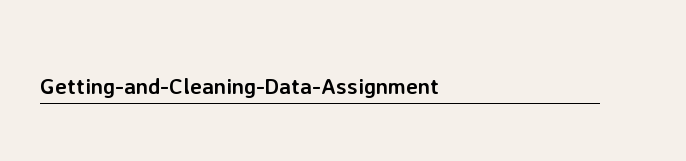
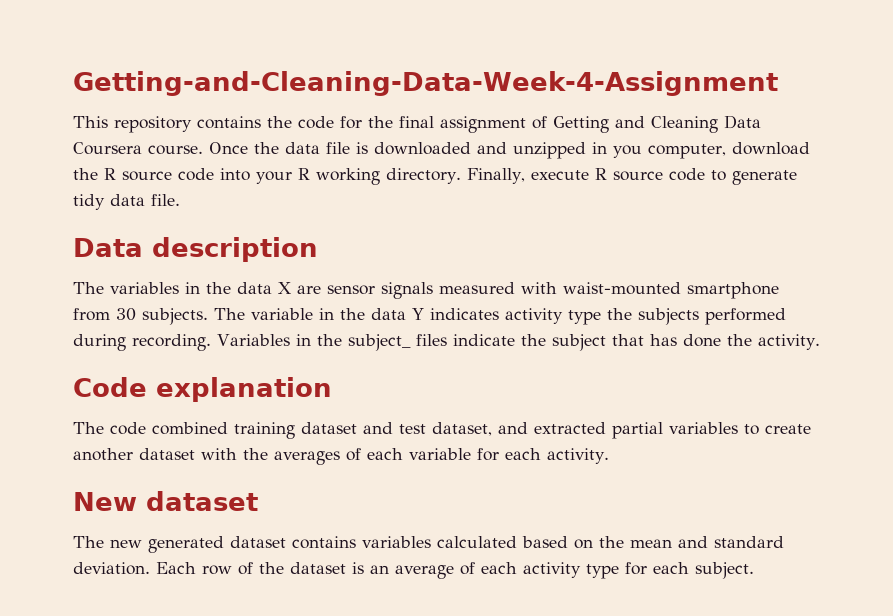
[40,78,439,98] Getting-and-Cleaning-Data-Assignment -> [73,71,778,96] [73,115,761,133] [73,142,810,159] [73,168,797,185] [73,194,180,210] [73,237,318,262] [73,282,779,299] [73,308,786,325] [73,334,820,351] [73,377,332,402] [73,422,811,439] [73,448,609,465] [73,491,258,511] [73,536,784,553] [73,562,754,579] Getting-and-Cleaning-Data-Week-4-Assignment // This repository contains the code for the final assignment of Getting and Cleaning Data Coursera course. Once the data file is downloaded and unzipped in you computer, download the R source code into your R working directory. Finally, execute R source code to generate tidy data file. // Data description // The variables in the data X are sensor signals measured with waist-mounted smartphone from 30 subjects. The variable in the data Y indicates activity type the subjects performed during recording. Variables in the subject_ files indicate the subject that has done the activity. // Code explanation // The code combined training dataset and test dataset, and extracted partial variables to create another dataset with the averages of each variable for each activity. // New dataset // The new generated dataset contains variables calculated based on the mean and standard deviation. Each row of the dataset is an average of each activity type for each subject.

